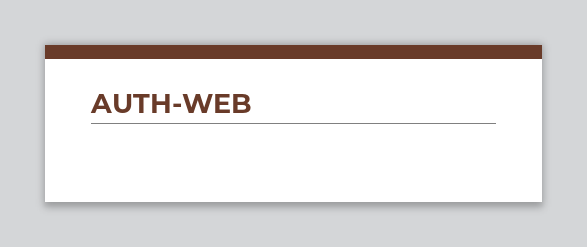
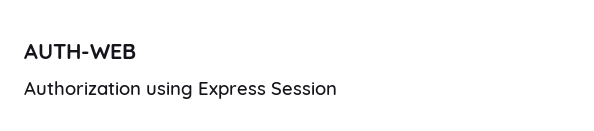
(252, 103) none -> [24,81,337,99] // Authorization using Express Session

